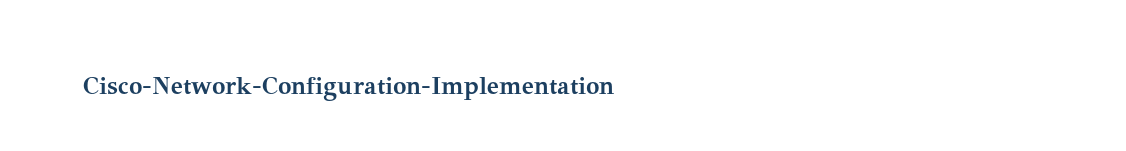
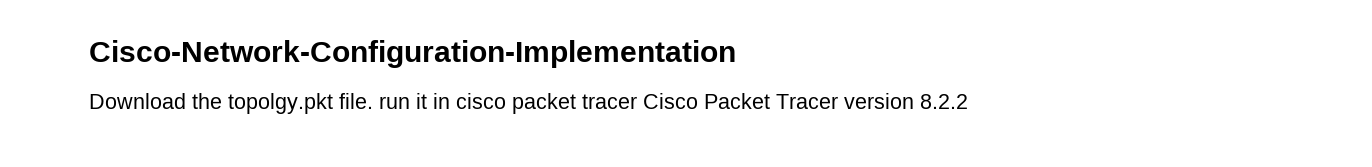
(614, 88) none -> [89,93,968,114] // Download the topolgy.pkt file. run it in cisco packet tracer Cisco Packet Tracer version 8.2.2

